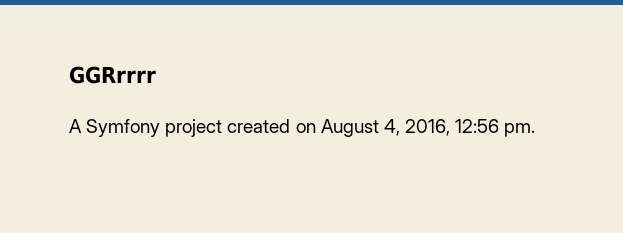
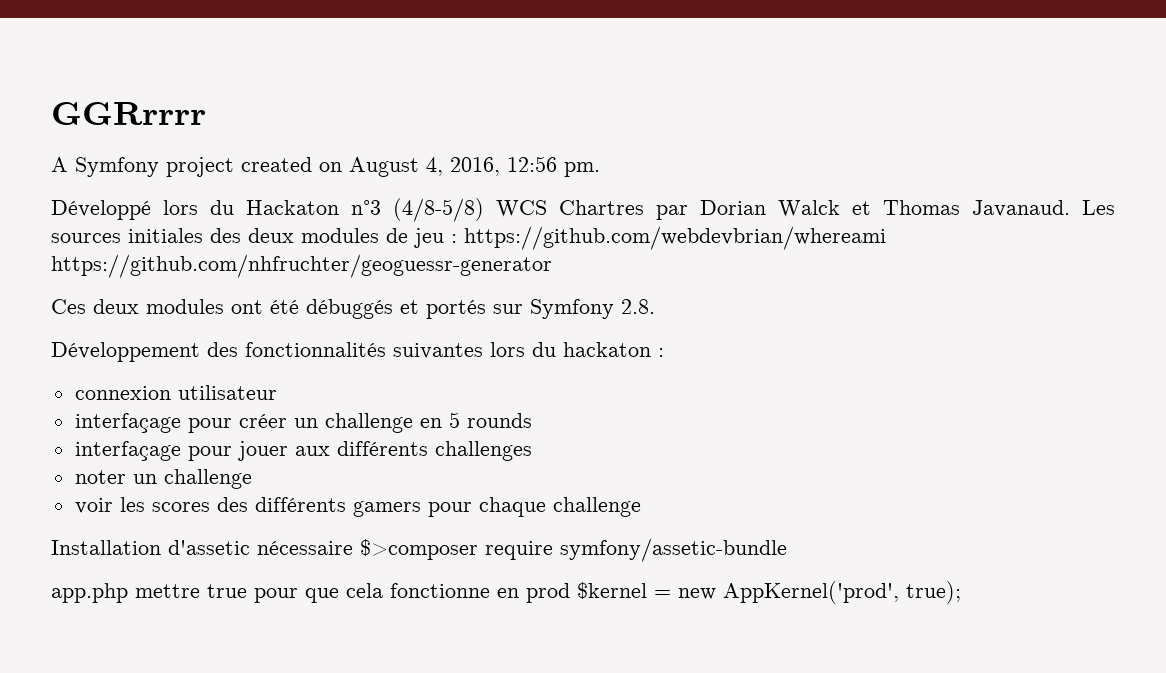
(536, 130) none -> [51,198,1115,222] [51,226,886,250] [51,254,552,278] [51,299,655,319] [51,342,664,362] [74,385,277,400] [74,412,532,433] [74,441,532,461] [74,469,252,489] [74,497,641,517] [51,538,787,562] [51,581,961,604] // Développé lors du Hackaton n°3 (4/8-5/8) WCS Chartres par Dorian Walck et Thomas Javanaud. Les sources initiales des deux modules de jeu : https://github.com/webdevbrian/whereami https://github.com/nhfruchter/geoguessr-generator // Ces deux modules ont été débuggés et portés sur Symfony 2.8. // Développement des fonctionnalités suivantes lors du hackaton : // connexion utilisateur // interfaçage pour créer un challenge en 5 rounds // interfaçage pour jouer aux différents challenges // noter un challenge // voir les scores des différents gamers pour chaque challenge // Installation d'assetic nécessaire $>composer require symfony/assetic-bundle // app.php mettre true pour que cela fonctionne en prod $kernel = new AppKernel('prod', true);

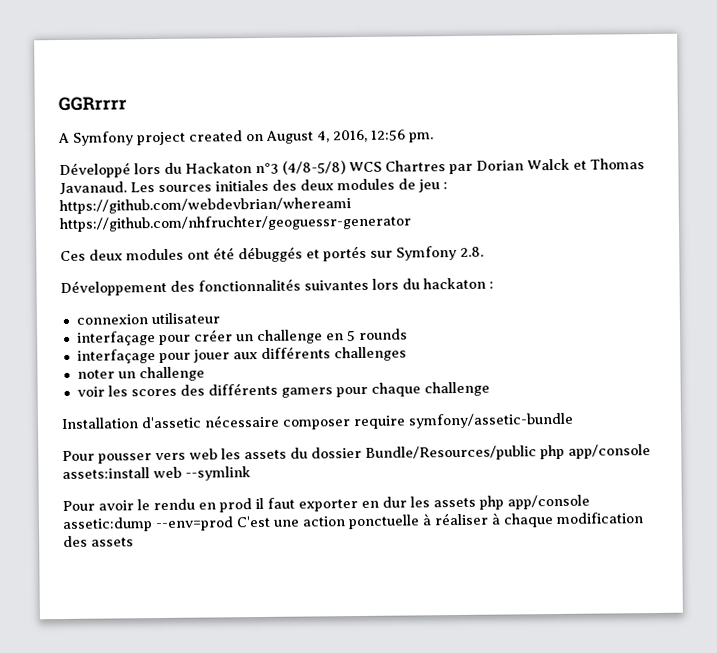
[360,539,478,560] $>composer -> [282,419,351,430] composer
[51,581,961,604] app.php mettre true pour que cela fonctionne en prod $kernel = new AppKernel('prod', true); -> [62,444,651,464] [62,466,251,481] [62,494,590,513] [62,512,644,533] [63,535,134,548] Pour pousser vers web les assets du dossier Bundle/Resources/public php app/console assets:install web --symlink // Pour avoir le rendu en prod il faut exporter en dur les assets php app/console assetic:dump --env=prod C'est une action ponctuelle à réaliser à chaque modification des assets

